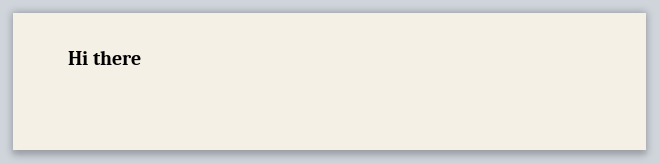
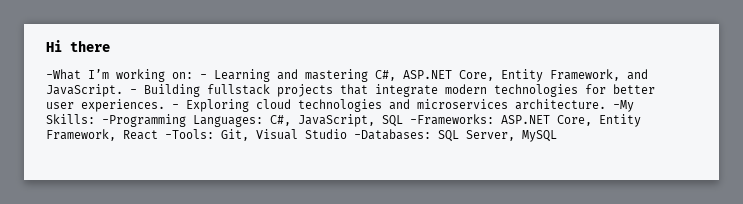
(142, 57) none -> [46,69,648,82] [46,84,655,97] [46,99,634,112] [46,114,641,127] [46,129,557,142] // -What I’m working on: - Learning and mastering C#, ASP.NET Core, Entity Framework, and JavaScript. - Building fullstack projects that integrate modern technologies for better user experiences. - Exploring cloud technologies and microservices architecture. -My Skills: -Programming Languages: C#, JavaScript, SQL -Frameworks: ASP.NET Core, Entity Framework, React -Tools: Git, Visual Studio -Databases: SQL Server, MySQL

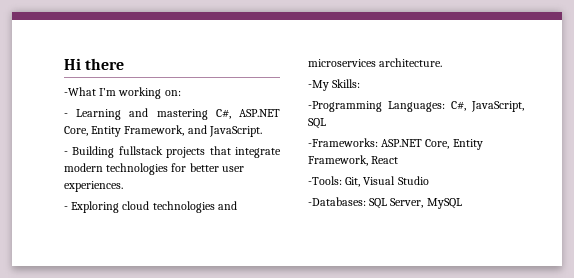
(193, 75) none -> (181, 93) //
(123, 90) none -> (262, 131) //
(165, 105) none -> (123, 186) //
(606, 104) none -> (443, 62) //
(95, 119) none -> (361, 83) //
(403, 121) none -> (326, 123) //
(158, 135) none -> (399, 160) //
(347, 134) none -> (429, 180) //

